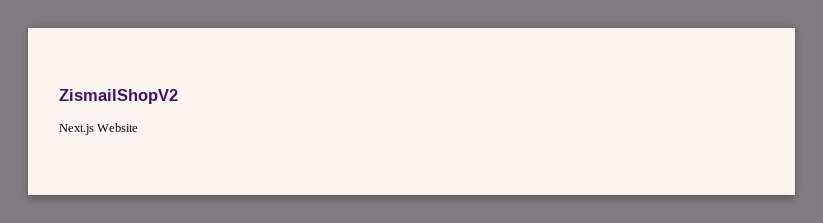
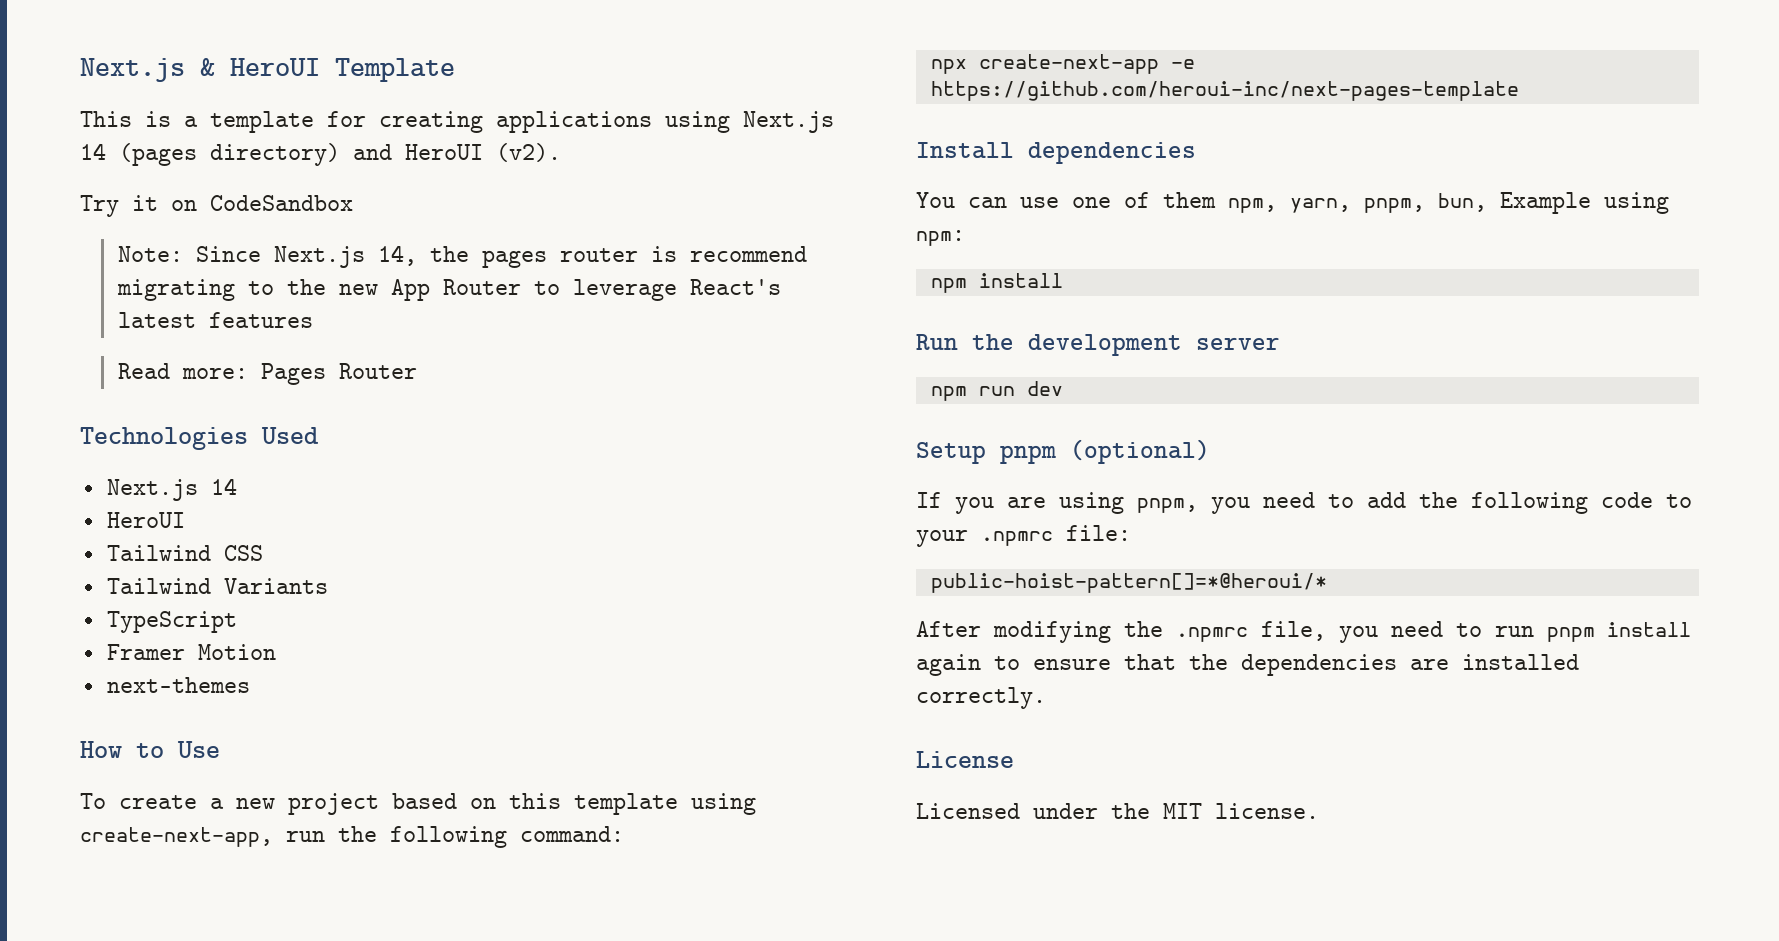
[59,89,178,104] [59,123,139,135] ZismailShopV2 // Next.js Website -> [80,58,455,82] [80,111,834,133] [80,143,561,166] [80,195,353,217] [117,245,807,268] [116,279,781,301] [117,312,313,328] [117,363,417,385] [80,427,319,450] [106,478,237,501] [106,512,185,528] [106,545,263,561] [106,578,328,594] [106,611,237,633] [106,644,276,660] [106,677,250,693] [80,741,220,758] [80,793,756,815] [80,826,624,848] [930,54,1195,74] [930,81,1519,101] [916,142,1196,164] [916,192,1669,214] [916,230,965,246] [930,273,1063,293] [916,334,1280,356] [930,381,1063,401] [916,439,1210,464] [916,492,1692,514] [916,525,1131,547] [930,573,1327,593] [916,621,1691,643] [916,654,1579,676] [916,687,1046,709] [916,751,1014,768] [916,803,1319,819] Next.js & HeroUI Template // This is a template for creating applications using Next.js 14 (pages directory) and HeroUI (v2). // Try it on CodeSandbox // Note: Since Next.js 14, the pages router is recommend migrating to the new App Router to leverage React's latest features // Read more: Pages Router // Technologies Used // Next.js 14 // HeroUI // Tailwind CSS // Tailwind Variants // TypeScript // Framer Motion // next-themes // How to Use // To create a new project based on this template using create-next-app, run the following command: // npx create-next-app -e https://github.com/heroui-inc/next-pages-template // Install dependencies // You can use one of them npm, yarn, pnpm, bun, Example using npm: // npm install // Run the development server // npm run dev // Setup pnpm (optional) // If you are using pnpm, you need to add the following code to your .npmrc file: // public-hoist-pattern[]=*@heroui/* // After modifying the .npmrc file, you need to run pnpm install again to ensure that the dependencies are installed correctly. // License // Licensed under the MIT license.

